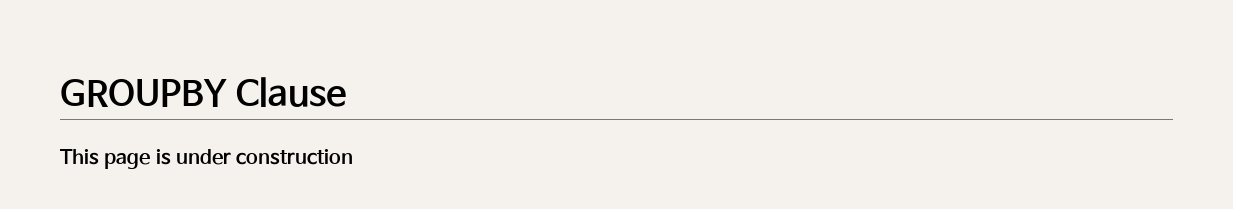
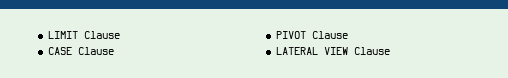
[60,77,346,107] [60,149,354,169] GROUPBY Clause // This page is under construction -> [47,31,120,39] [47,47,114,55] [275,31,348,39] [275,47,390,55] LIMIT Clause // CASE Clause // PIVOT Clause // LATERAL VIEW Clause

